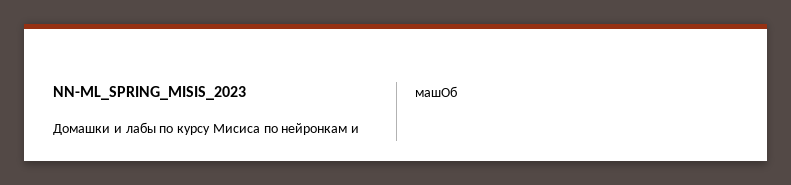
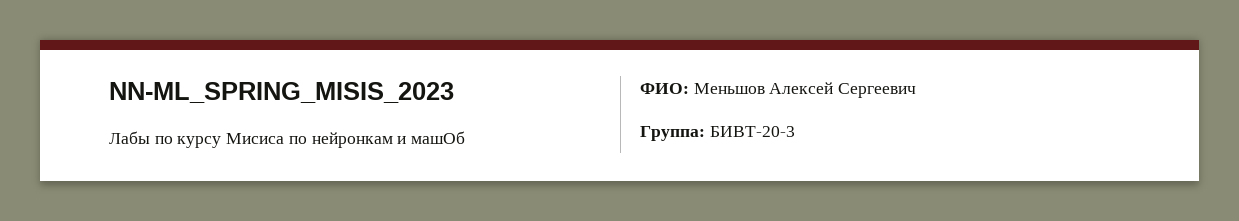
[53,122,156,135] Домашки и лабы -> [109,131,150,144] Лабы
(457, 91) none -> [640,82,917,98] [640,126,795,141] // ФИО: Меньшов Алексей Сергеевич // Группа: БИВТ-20-3

